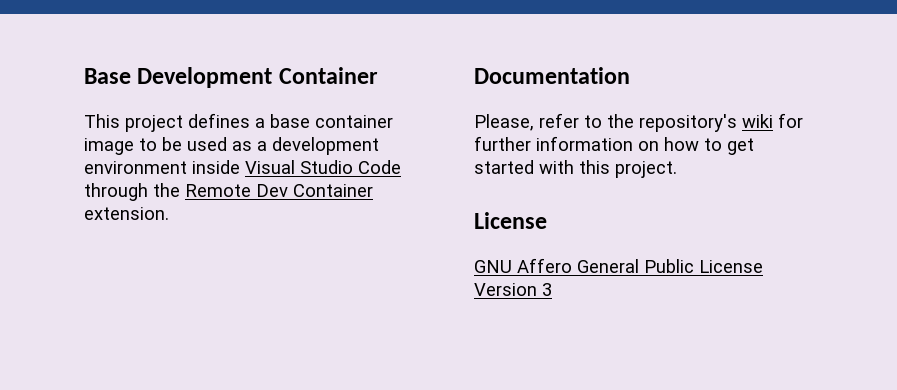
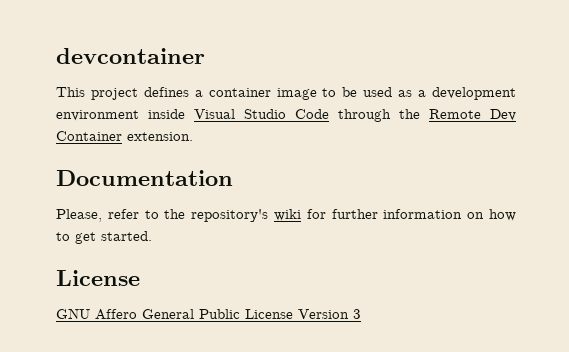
[84,67,378,88] Base Development Container -> [56,48,205,64] devcontainer
[270,114,310,128] base -> (203, 93) none
[474,160,677,178] started with this project. -> [101,231,152,241] started.

